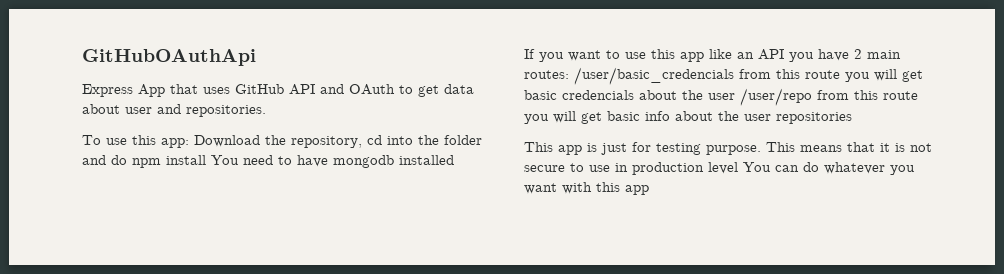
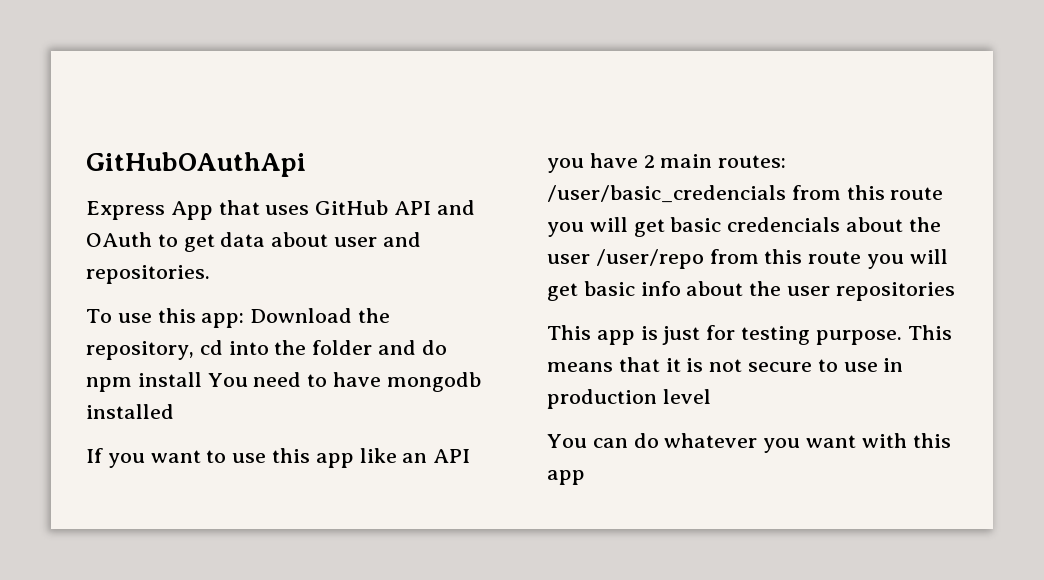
(738, 168) none -> (711, 396) //

